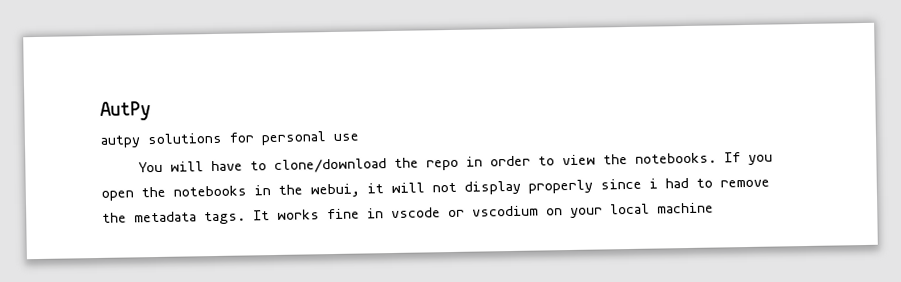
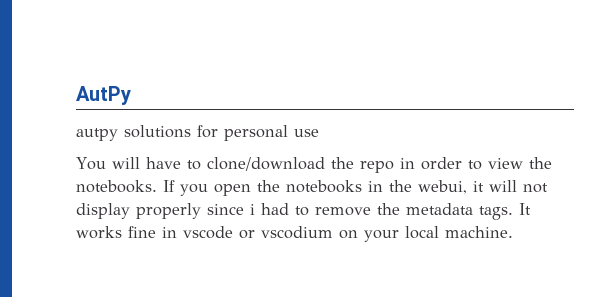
[657,202,714,214] machine -> [445,226,513,238] machine.

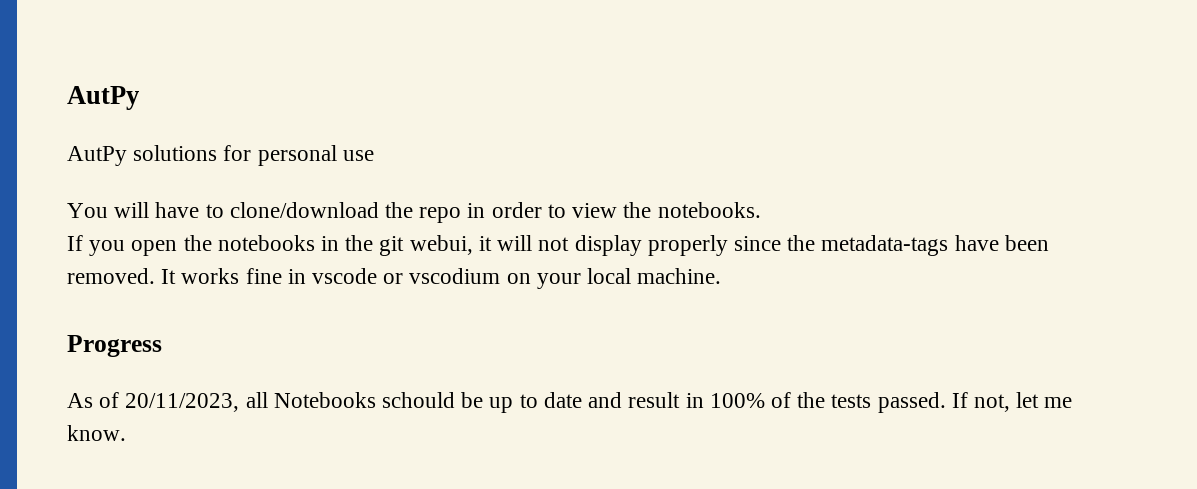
[76,128,118,141] autpy -> [67,146,127,166] AutPy
(157, 186) none -> (761, 210) //
(412, 186) none -> [379,236,405,256] git
[250,203,513,220] i had to remove the metadata tags. -> [787,235,1049,256] [67,268,155,284] the metadata-tags have been removed.
(513, 232) none -> [67,335,162,357] [67,392,1073,413] [67,425,126,441] // Progress // As of 20/11/2023, all Notebooks schould be up to date and result in 100% of the tests passed. If not, let me know.

